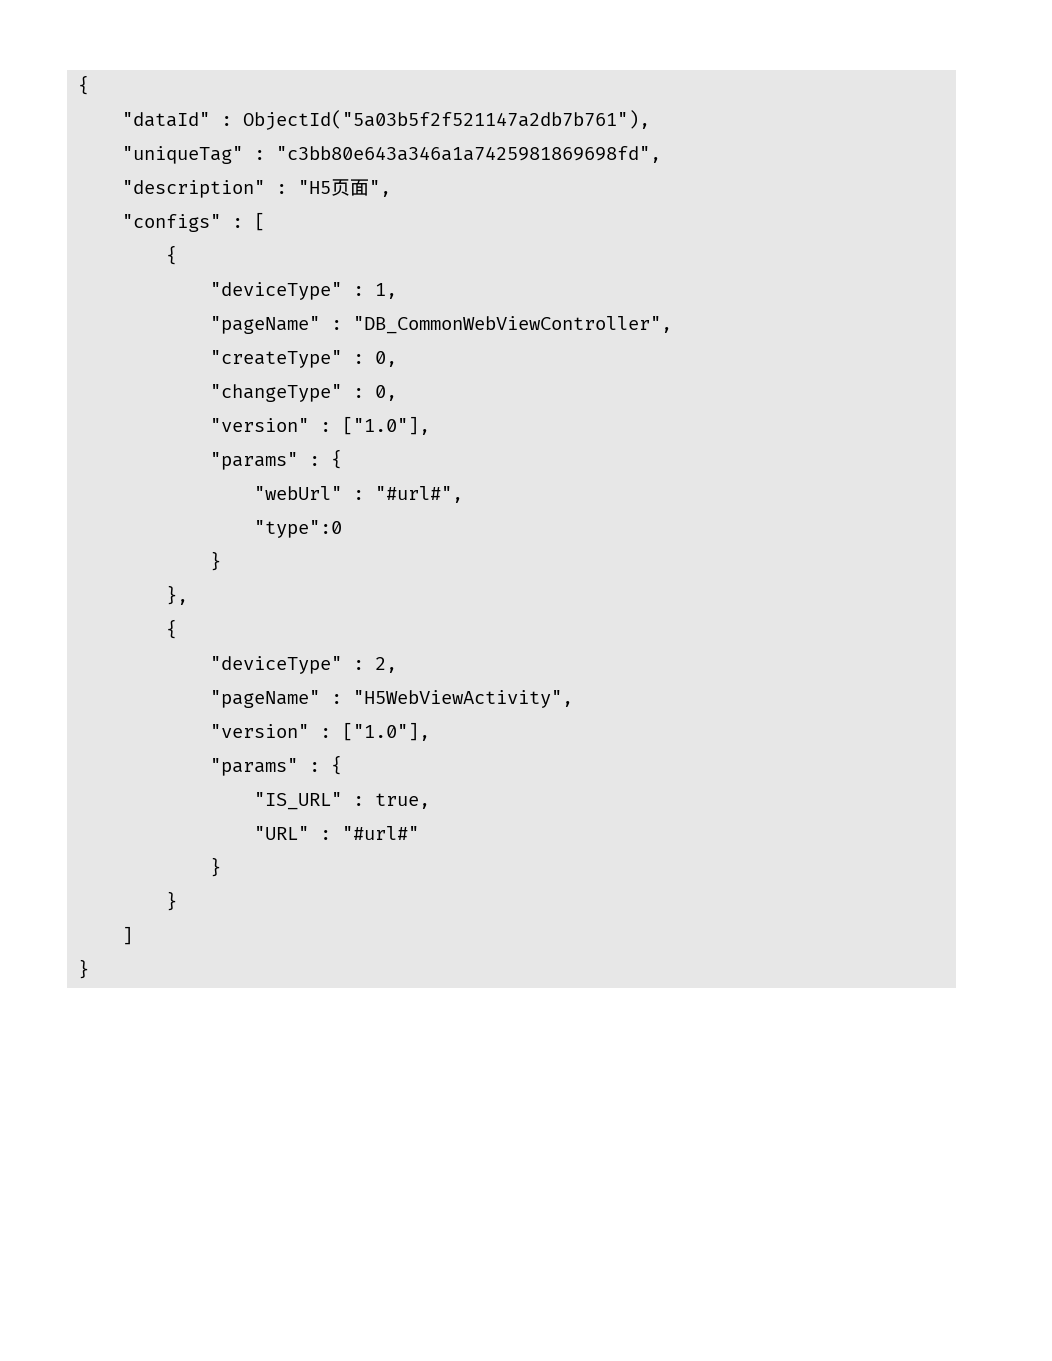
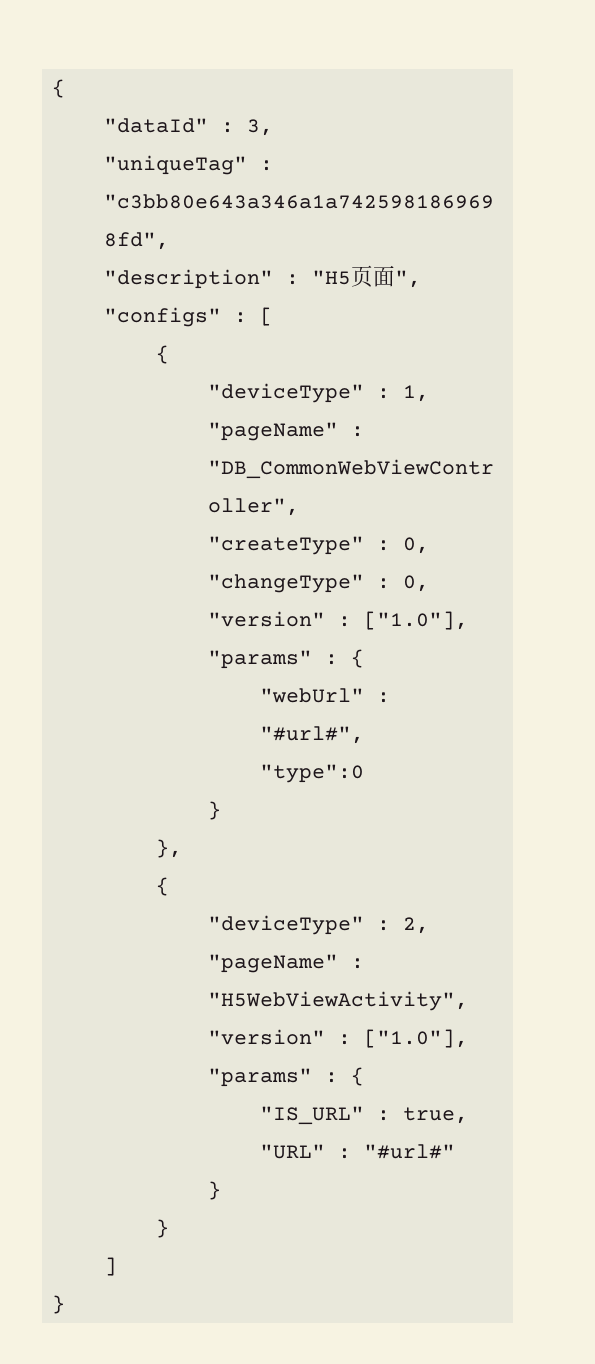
[242,110,650,130] ObjectId("5a03b5f2f521147a2db7b761"), -> [247,119,274,136] 3,

